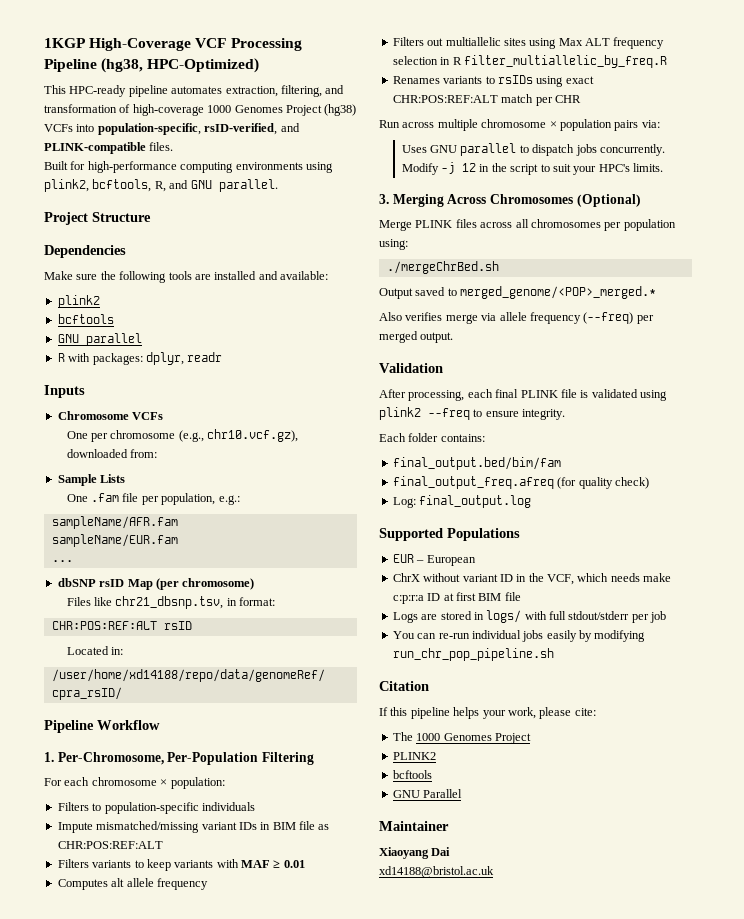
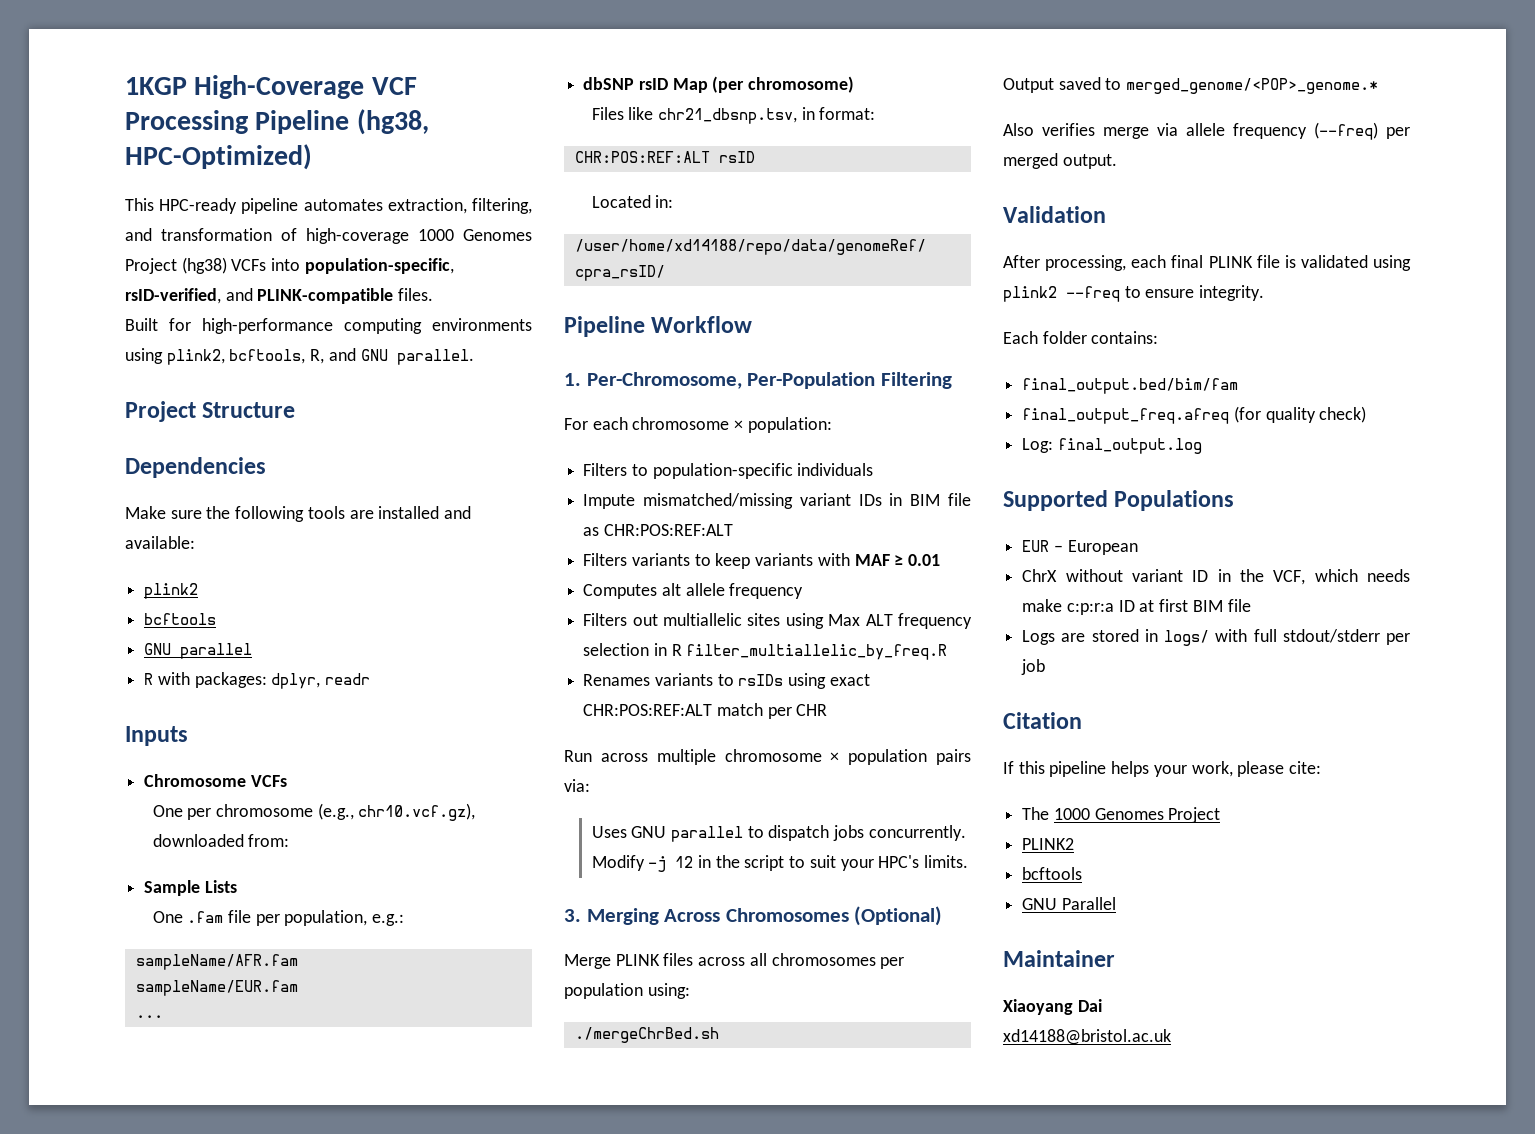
[460,286,657,299] merged_genome/<POP>_merged.* -> [1126,78,1379,94] merged_genome/<POP>_genome.*
[392,630,646,642] [392,648,554,661] // You can re-run individual jobs easily by modifying run_chr_pop_pipeline.sh -> (1046, 667) none

